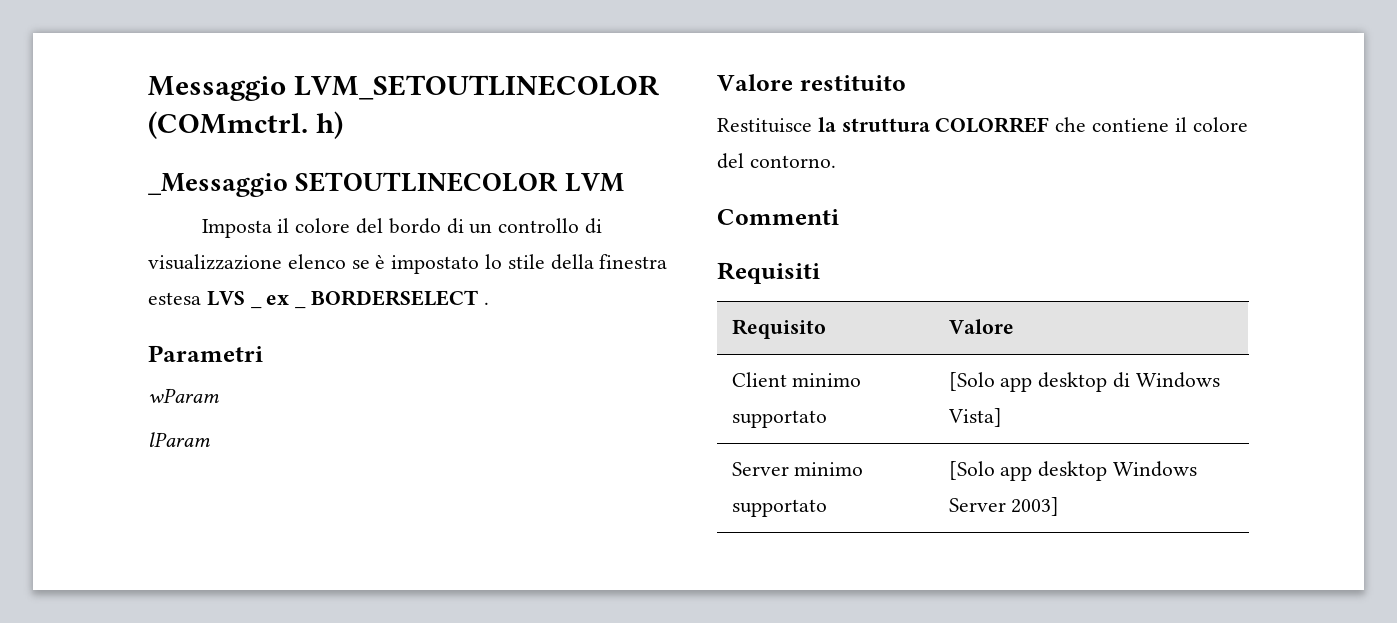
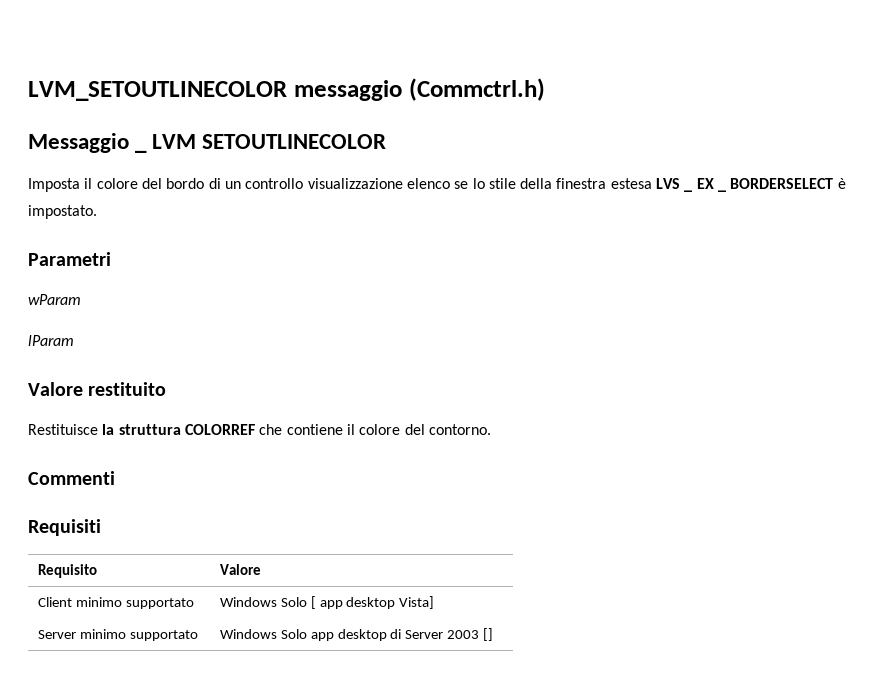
[148,75,659,101] [148,111,343,139] [148,173,288,197] Messaggio LVM_SETOUTLINECOLOR (COMmctrl. h) // _Messaggio -> [28,78,545,101] [28,133,148,153] [152,134,197,149] LVM_SETOUTLINECOLOR messaggio (Commctrl.h) // Messaggio _ LVM
[564,173,624,192] LVM -> (387, 141) none
[584,218,602,234] di -> (304, 183) none
[375,254,480,274] è impostato -> (469, 185) none
[266,295,290,305] ex -> [696,178,714,189] EX
[483,302,489,305] . -> [837,178,846,189] [28,205,97,219] è impostato.
[948,372,1220,392] [Solo app desktop di Windows -> [219,596,396,609] Windows Solo [ app desktop
[948,461,1198,481] [948,497,1060,516] [Solo app desktop Windows Server 2003] -> [219,628,494,641] Windows Solo app desktop di Server 2003 []

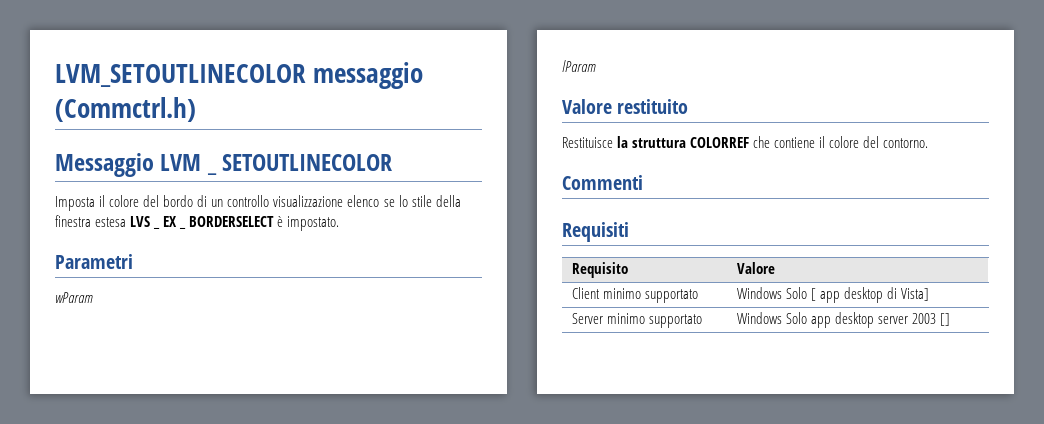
[135,149,148,153] [152,134,197,149] _ LVM -> [160,154,202,171] [206,171,217,175] LVM _
(396, 603) none -> [887,287,898,299] di
[390,629,444,639] di Server -> [878,316,909,324] server

